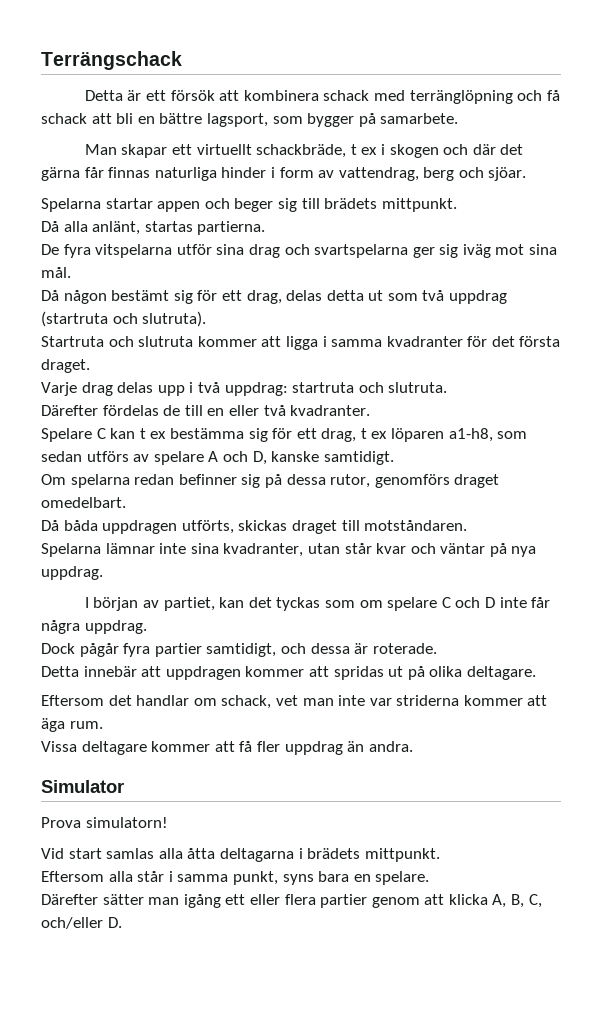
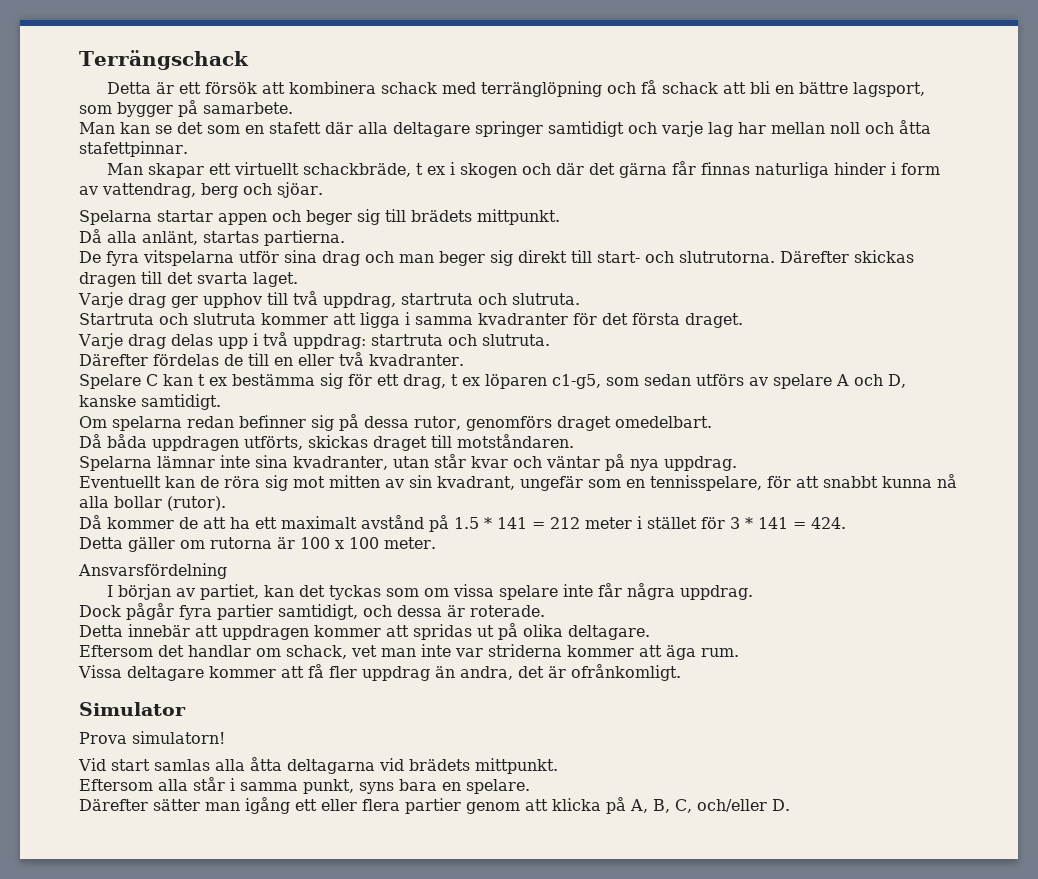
(459, 118) none -> [79,120,931,137] [79,141,188,157] // Man kan se det som en stafett där alla deltagare springer samtidigt och varje lag har mellan noll och åtta stafettpinnar.
[314,244,558,258] [41,267,71,278] [41,290,508,304] [41,311,207,327] svartspelarna ger sig iväg mot sina mål. // Då någon bestämt sig för ett drag, delas detta ut som två uppdrag (startruta och slutruta). -> [399,250,914,266] [79,271,298,287] [78,291,580,308] man beger sig direkt till start- och slutrutorna. Därefter skickas dragen till det svarta laget. // Varje drag ger upphov till två uppdrag, startruta och slutruta.
[448,428,493,442] a1-h8, -> [552,374,601,389] c1-g5,
(103, 573) none -> [79,474,957,491] [79,496,226,511] [79,515,846,532] [79,537,436,552] [78,563,227,579] // Eventuellt kan de röra sig mot mitten av sin kvadrant, ungefär som en tennisspelare, för att snabbt kunna nå alla bollar (rutor). // Då kommer de att ha ett maximalt avstånd på 1.5 * 141 = 212 meter i stället för 3 * 141 = 424. // Detta gäller om rutorna är 100 x 100 meter. // Ansvarsfördelning
[387,597,495,611] spelare C och D -> [452,584,558,600] vissa spelare
[368,741,413,752] andra. -> [460,664,681,681] andra, det är ofrånkomligt.
[298,848,303,859] i -> [379,758,404,771] vid
(488, 899) none -> [606,797,626,814] på

